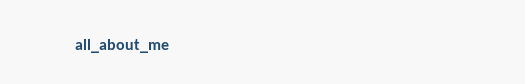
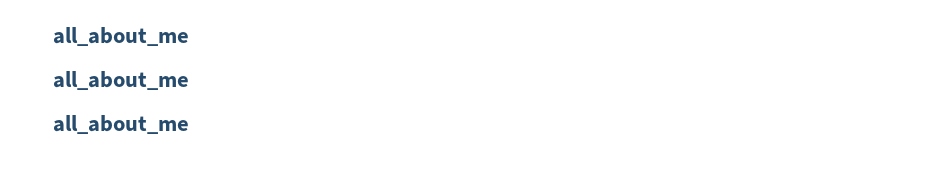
[75,39,169,53] all_about_me -> [53,27,189,46] [53,71,189,90] [53,115,189,134] all_about_me // all_about_me // all_about_me

